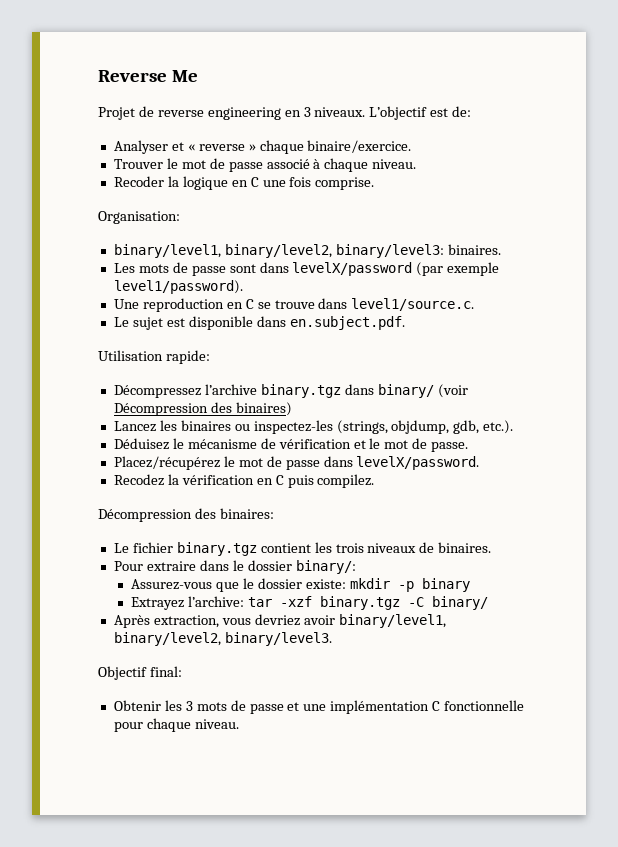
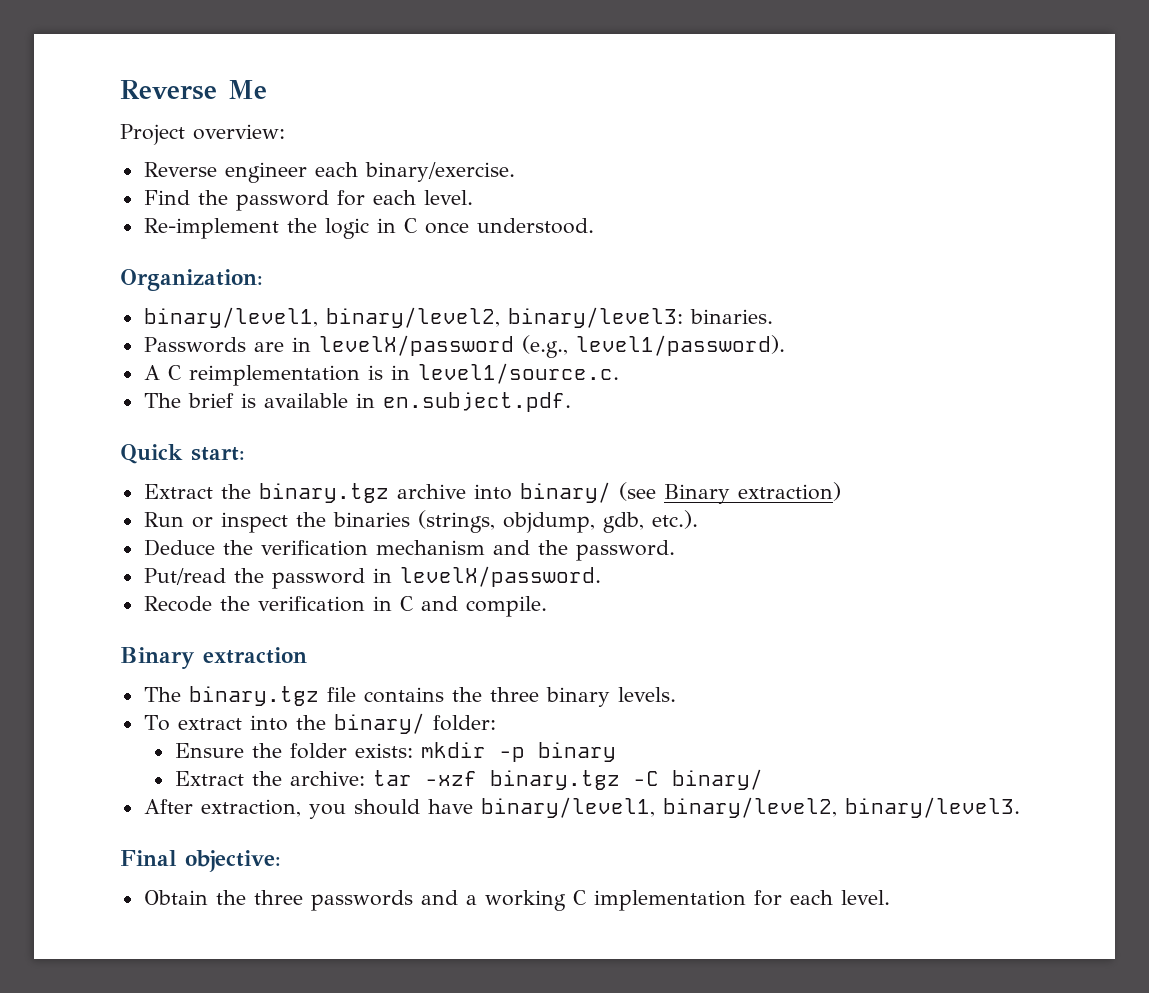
[98,106,472,120] [113,140,412,154] [113,158,417,172] [113,176,375,190] [98,211,180,224] [113,244,501,258] [113,262,500,276] [113,280,243,294] [113,298,475,312] [113,316,405,330] [98,350,210,364] [113,384,468,398] [113,402,292,416] [113,420,514,434] [113,438,469,452] [113,456,480,470] [113,474,375,488] [98,508,274,522] [113,542,492,556] [113,560,356,574] [131,578,346,592] Projet de reverse engineering en 3 niveaux. L’objectif est de: // Analyser et « reverse » chaque binaire/exercice. // Trouver le mot de passe associé à chaque niveau. // Recoder la logique en C une fois comprise. // Organisation: // binary/level1, binary/level2, binary/level3: binaires. // Les mots de passe sont dans levelX/password (par exemple level1/password). // Une reproduction en C se trouve dans level1/source.c. // Le sujet est disponible dans en.subject.pdf. // Utilisation rapide: // Décompressez l’archive binary.tgz dans binary/ (voir Décompression des binaires) // Lancez les binaires ou inspectez-les (strings, objdump, gdb, etc.). // Déduisez le mécanisme de vérification et le mot de passe. // Placez/récupérez le mot de passe dans levelX/password. // Recodez la vérification en C puis compilez. // Décompression des binaires: // Le fichier binary.tgz contient les trois niveaux de binaires. // Pour extraire dans le dossier binary/: // Assurez-vous que le dossier existe: -> [120,124,285,145] [143,162,515,183] [143,190,473,211] [143,218,594,239] [120,269,263,291] [143,307,773,328] [143,335,785,358] [143,363,619,386] [143,392,571,412] [120,444,245,464] [143,482,841,504] [143,510,698,533] [143,539,675,561] [143,566,601,589] [143,596,547,617] [120,647,307,669] [143,686,676,707] [143,713,496,734] [174,743,413,759] Project overview: // Reverse engineer each binary/exercise. // Find the password for each level. // Re-implement the logic in C once understood. // Organization: // binary/level1, binary/level2, binary/level3: binaries. // Passwords are in levelX/password (e.g., level1/password). // A C reimplementation is in level1/source.c. // The brief is available in en.subject.pdf. // Quick start: // Extract the binary.tgz archive into binary/ (see Binary extraction) // Run or inspect the binaries (strings, objdump, gdb, etc.). // Deduce the verification mechanism and the password. // Put/read the password in levelX/password. // Recode the verification in C and compile. // Binary extraction // The binary.tgz file contains the three binary levels. // To extract into the binary/ folder: // Ensure the folder exists:
[131,596,245,610] Extrayez l’archive: -> [174,771,365,786] Extract the archive:
[113,614,446,628] [113,632,332,646] [98,666,182,680] [113,700,525,714] [113,718,239,732] Après extraction, vous devriez avoir binary/level1, binary/level2, binary/level3. // Objectif final: // Obtenir les 3 mots de passe et une implémentation C fonctionnelle pour chaque niveau. -> [143,797,1020,819] [120,850,281,872] [143,890,890,911] After extraction, you should have binary/level1, binary/level2, binary/level3. // Final objective: // Obtain the three passwords and a working C implementation for each level.

